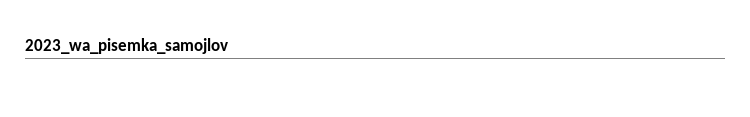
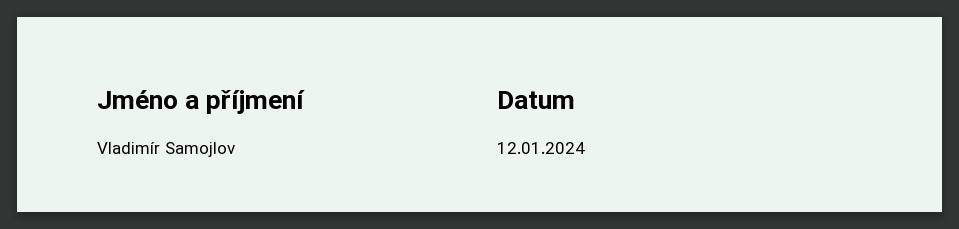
[25,38,228,54] 2023_wa_pisemka_samojlov -> [97,90,306,114] [97,142,235,157] [497,91,575,109] [497,142,585,154] Jméno a příjmení // Vladimír Samojlov // Datum // 12.01.2024

